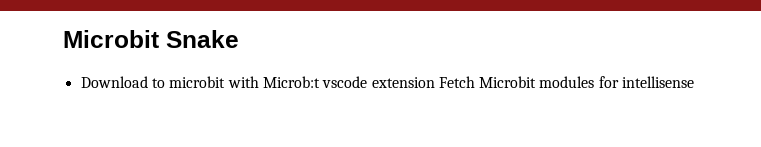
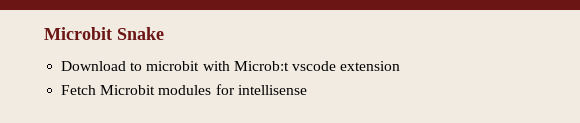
(435, 82) none -> (401, 66) //

